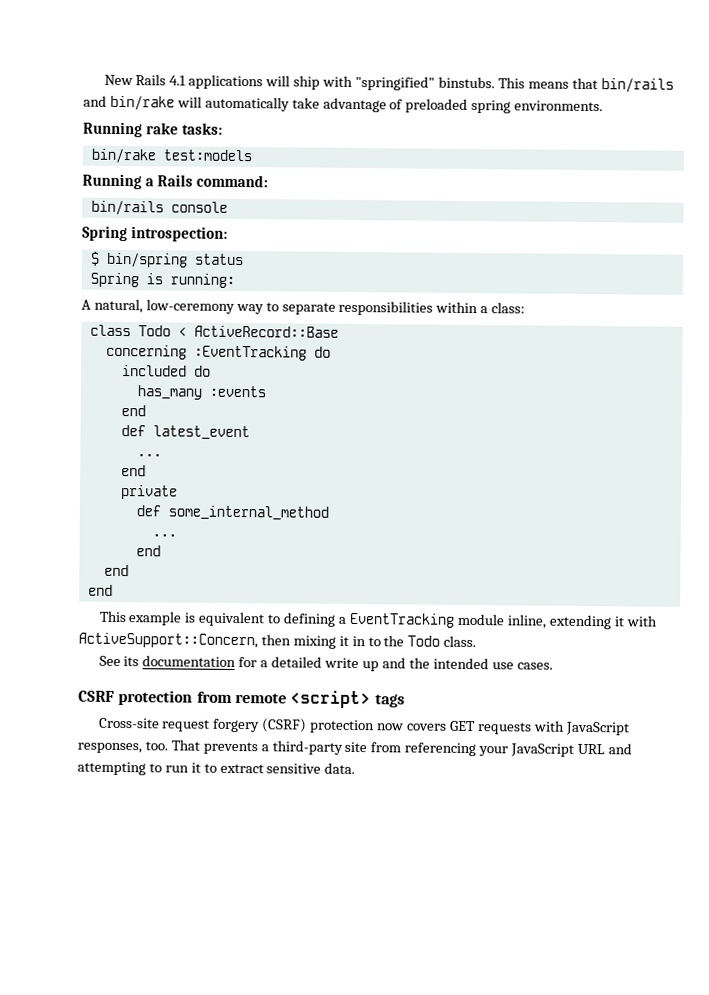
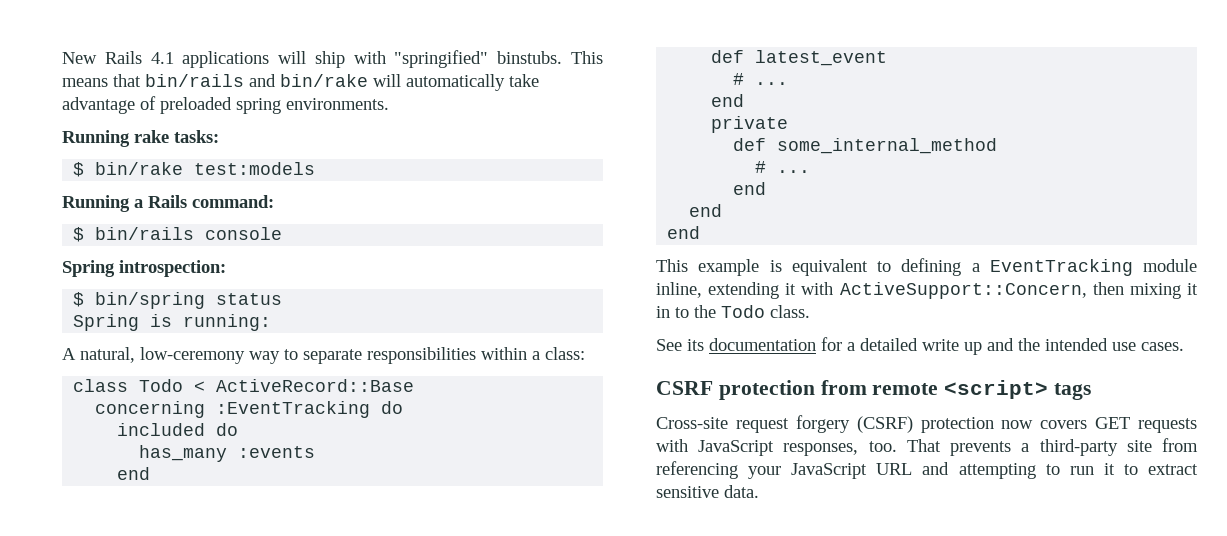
(223, 128) none -> [73,162,85,177] $
(268, 181) none -> [73,227,85,242] $
(250, 433) none -> [733,73,745,85] #
(329, 513) none -> [755,161,767,173] #

